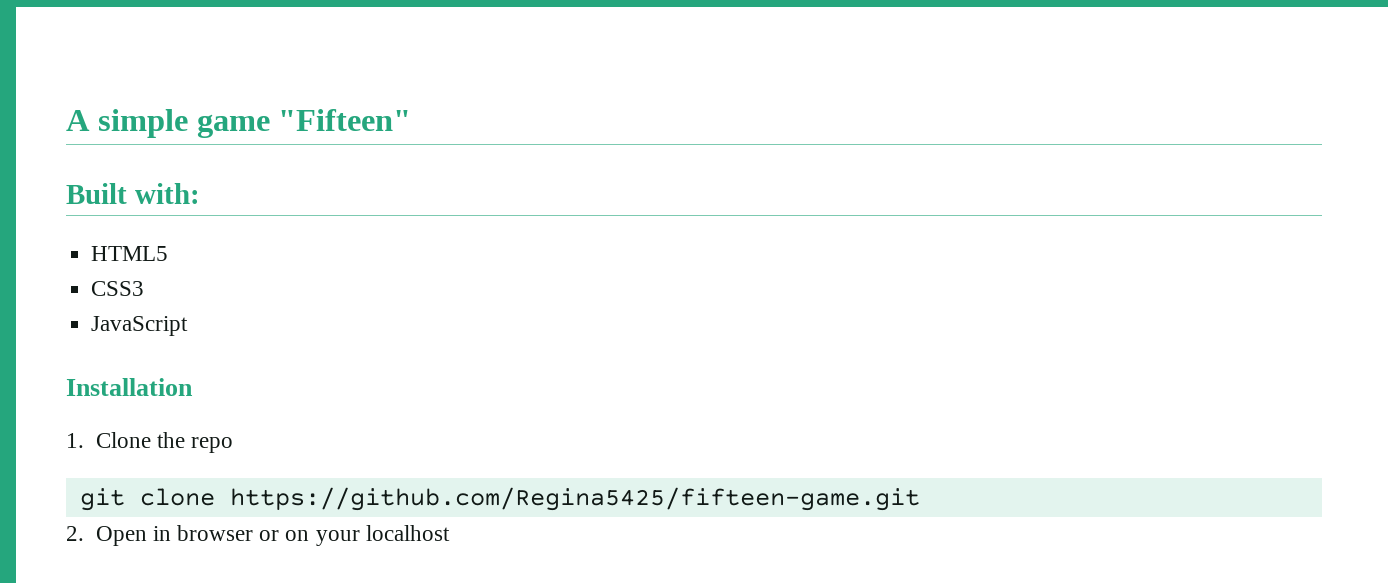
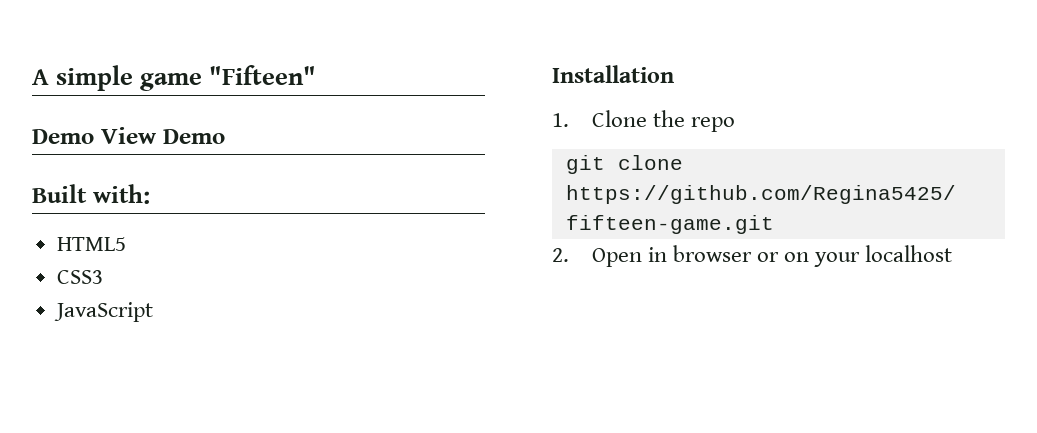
(412, 120) none -> [32,127,225,144] // Demo View Demo

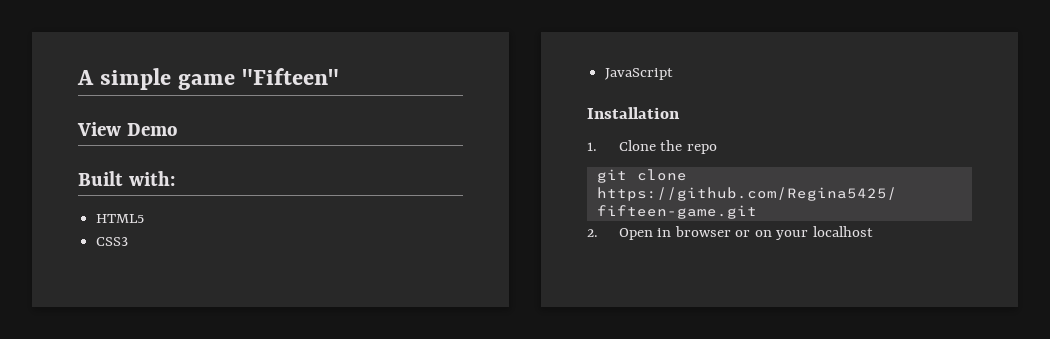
[32,129,94,144] Demo -> (340, 76) none

